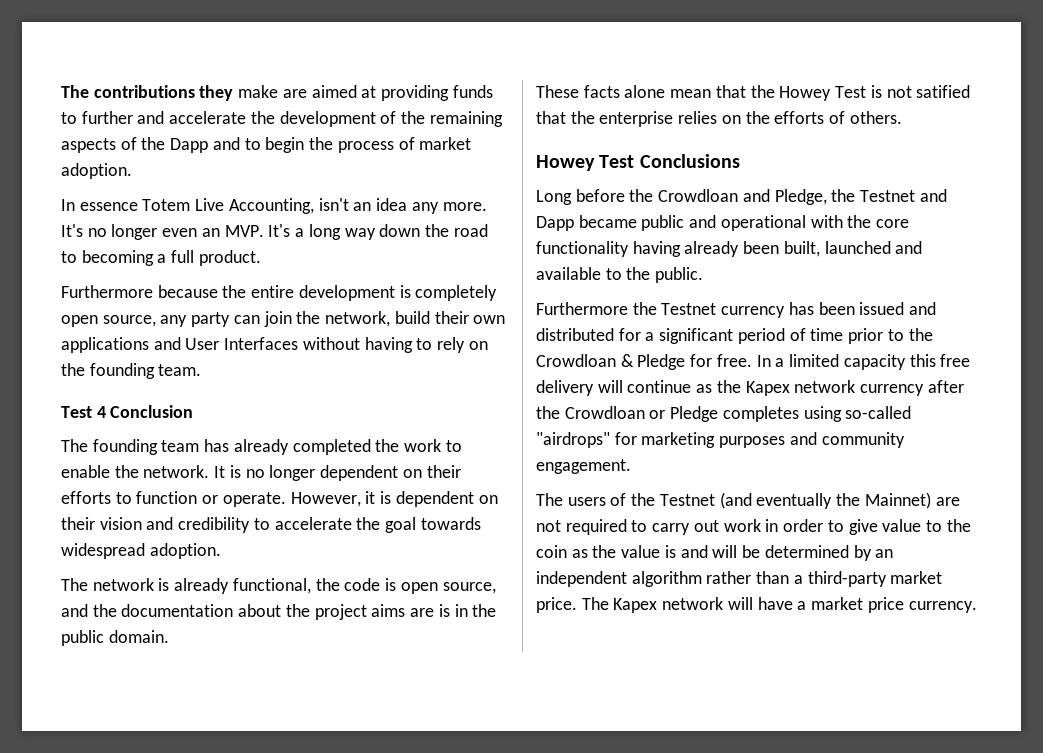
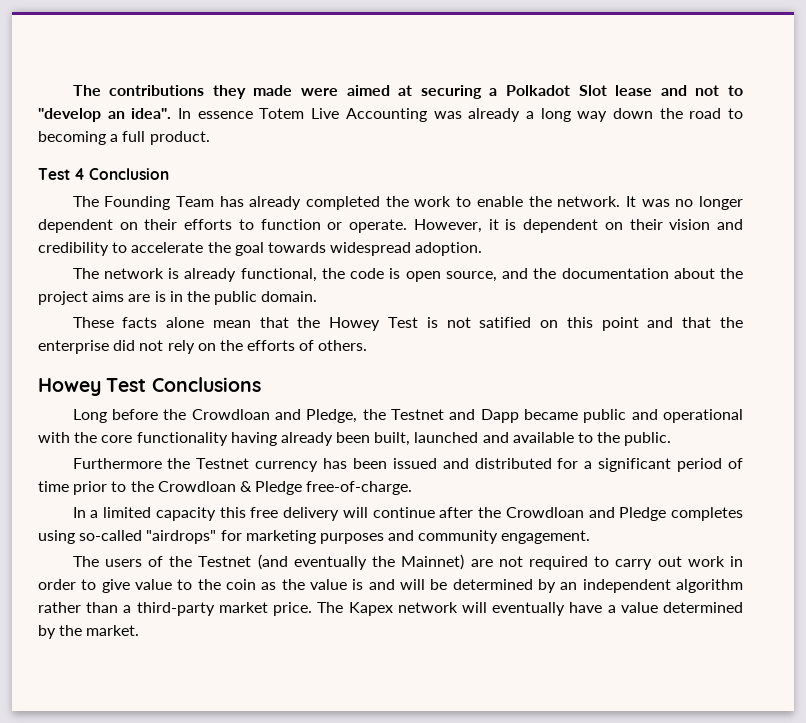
[238,85,493,101] [61,111,503,127] [61,137,472,153] [61,163,132,179] [61,198,487,214] [61,224,291,240] make are aimed at providing funds to further and accelerate the development of the remaining aspects of the Dapp and to begin the process of market adoption. // In essence Totem Live Accounting, isn't an idea any more. It's no longer even an MVP. It's -> [253,85,743,99] [38,108,521,122] made were aimed at securing a Polkadot Slot lease and not to "develop an idea". In essence Totem Live Accounting was already
[61,285,498,301] [61,311,506,327] [61,337,488,353] [61,363,202,379] // Furthermore because the entire development is completely open source, any party can join the network, build their own applications and User Interfaces without having to rely on the founding team. -> (210, 138) none
[92,439,200,455] founding team -> [104,196,214,210] Founding Team
[229,465,241,478] is -> [641,199,670,207] was
[536,111,718,127] that the enterprise relies -> [540,317,743,331] [38,340,195,354] on this point and that the enterprise did not rely
[690,354,752,367] for free. -> [306,481,413,495] free-of-charge. //
[696,380,925,396] as the Kapex network currency -> (435, 512) none
[649,410,666,419] or -> [588,507,615,518] and
(753, 603) none -> [492,602,566,616] eventually
[811,597,977,613] market price currency. -> [620,602,743,613] [38,625,140,639] value determined by the market.

